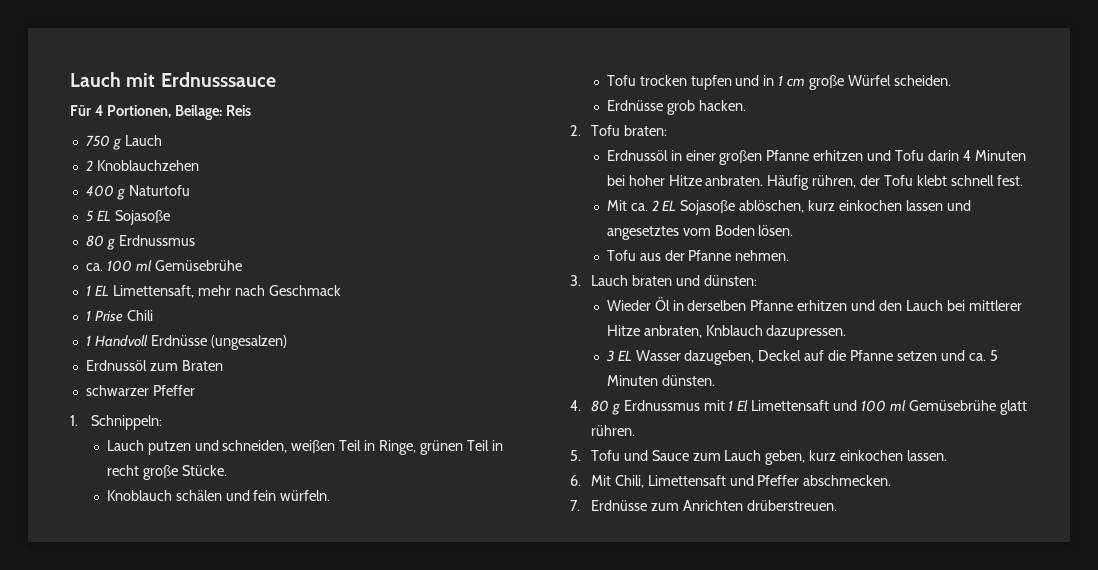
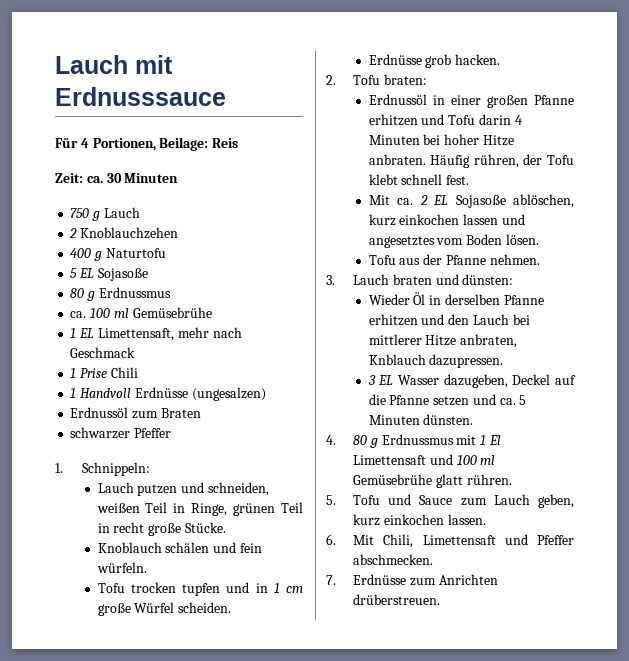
(251, 110) none -> [55,173,179,183] // Zeit: ca. 30 Minuten

